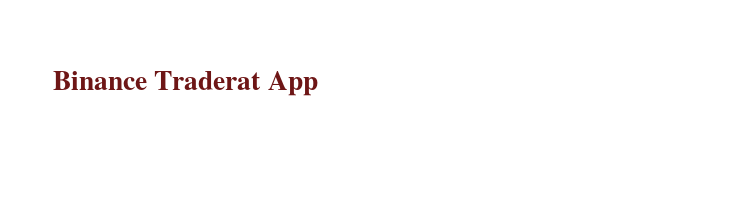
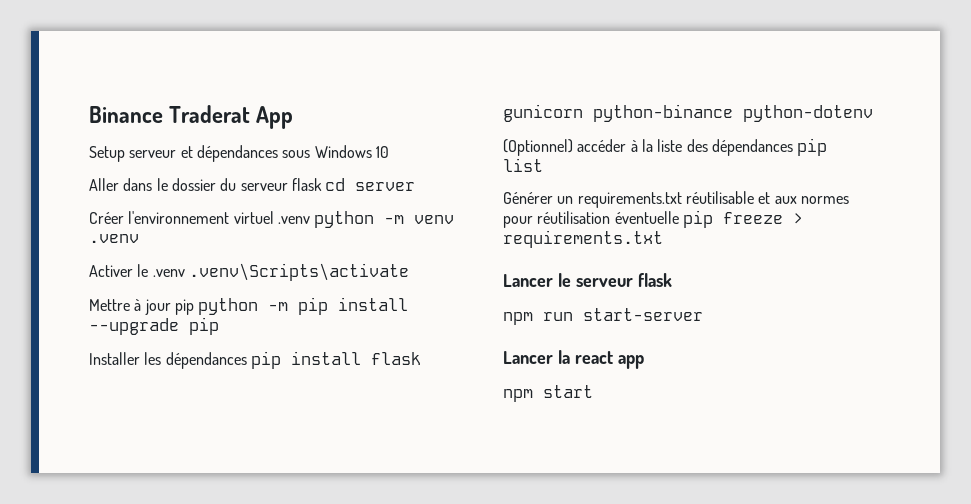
(318, 83) none -> [89,145,389,162] [89,178,416,191] [89,211,455,228] [89,234,139,243] [89,263,409,281] [89,297,409,315] [89,317,219,335] [89,351,421,369] [503,104,873,122] [503,138,828,156] [503,158,543,172] [503,191,849,208] [503,210,803,228] [503,230,663,248] [503,273,672,287] [503,308,703,325] [503,350,644,369] [503,385,593,402] // Setup serveur et dépendances sous Windows 10 // Aller dans le dossier du serveur flask cd server // Créer l'environnement virtuel .venv python -m venv .venv // Activer le .venv .venv\Scripts\activate // Mettre à jour pip python -m pip install --upgrade pip // Installer les dépendances pip install flask gunicorn python-binance python-dotenv // (Optionnel) accéder à la liste des dépendances pip list // Générer un requirements.txt réutilisable et aux normes pour réutilisation éventuelle pip freeze > requirements.txt // Lancer le serveur flask // npm run start-server // Lancer la react app // npm start

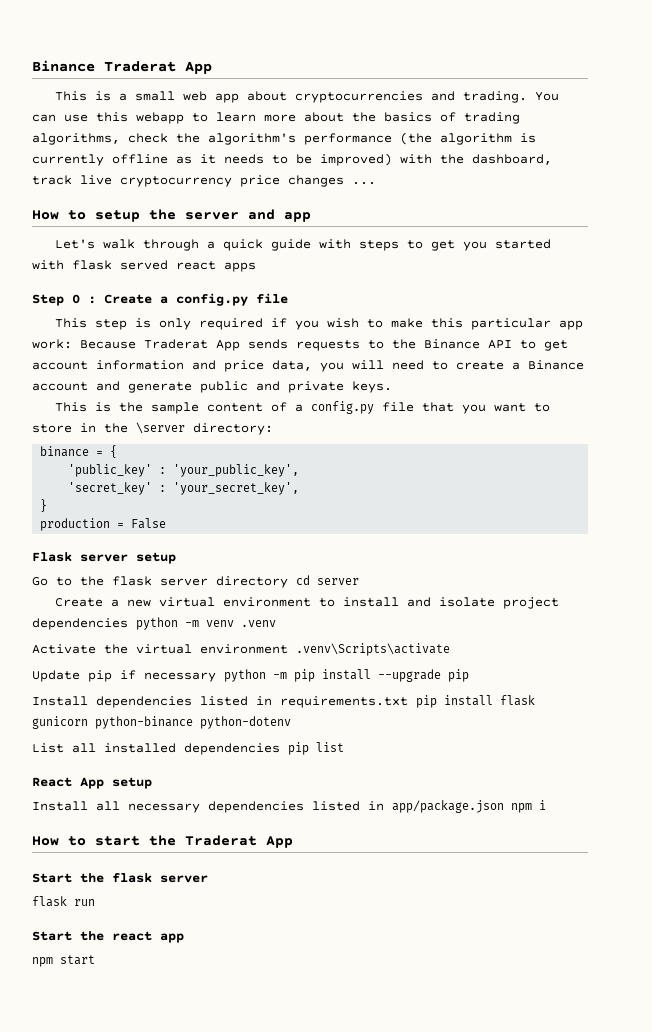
[89,145,389,162] [89,178,416,191] [89,211,455,228] [89,234,139,243] [89,263,409,281] [89,299,194,315] Setup serveur et dépendances sous Windows 10 // Aller dans le dossier du serveur flask cd server // Créer l'environnement virtuel .venv python -m venv .venv // Activer le .venv .venv\Scripts\activate // Mettre à jour pip -> [55,91,560,103] [32,112,520,124] [32,132,536,145] [32,153,552,166] [32,175,376,187] [32,209,311,222] [55,239,552,251] [32,260,256,272] [32,293,288,306] [55,318,584,330] [32,339,568,351] [32,360,584,372] [32,381,392,393] [55,401,551,414] [32,422,273,435] [40,445,118,458] [68,464,300,477] [68,482,300,495] [40,499,48,512] [40,518,167,531] [32,552,176,564] [32,575,359,588] [55,597,560,609] [32,617,276,630] [32,643,450,656] [32,670,216,682] This is a small web app about cryptocurrencies and trading. You can use this webapp to learn more about the basics of trading algorithms, check the algorithm's performance (the algorithm is currently offline as it needs to be improved) with the dashboard, track live cryptocurrency price changes ... // How to setup the server and app // Let's walk through a quick guide with steps to get you started with flask served react apps // Step 0 : Create a config.py file // This step is only required if you wish to make this particular app work: Because Traderat App sends requests to the Binance API to get account information and price data, you will need to create a Binance account and generate public and private keys. // This is the sample content of a config.py file that you want to store in the \server directory: // binance = { // 'public_key' : 'your_public_key', // 'secret_key' : 'your_secret_key', // } // production = False // Flask server setup // Go to the flask server directory cd server // Create a new virtual environment to install and isolate project dependencies python -m venv .venv // Activate the virtual environment .venv\Scripts\activate // Update pip if necessary
[89,352,247,369] Installer les dépendances -> [32,696,408,708] Install dependencies listed in requirements.txt
[503,138,828,156] [503,158,543,172] [503,191,849,208] [503,210,803,228] [503,230,663,248] [503,273,672,287] [503,312,533,325] (Optionnel) accéder à la liste des dépendances pip list // Générer un requirements.txt réutilisable et aux normes pour réutilisation éventuelle pip freeze > requirements.txt // Lancer le serveur flask // npm -> [32,742,344,755] [32,777,152,789] [32,800,546,813] [32,835,293,848] [32,873,208,883] [32,896,67,907] List all installed dependencies pip list // React App setup // Install all necessary dependencies listed in app/package.json npm i // How to start the Traderat App // Start the flask server // flask
[583,308,703,321] [503,350,570,364] start-server // Lancer la -> [32,931,104,941] // Start the

